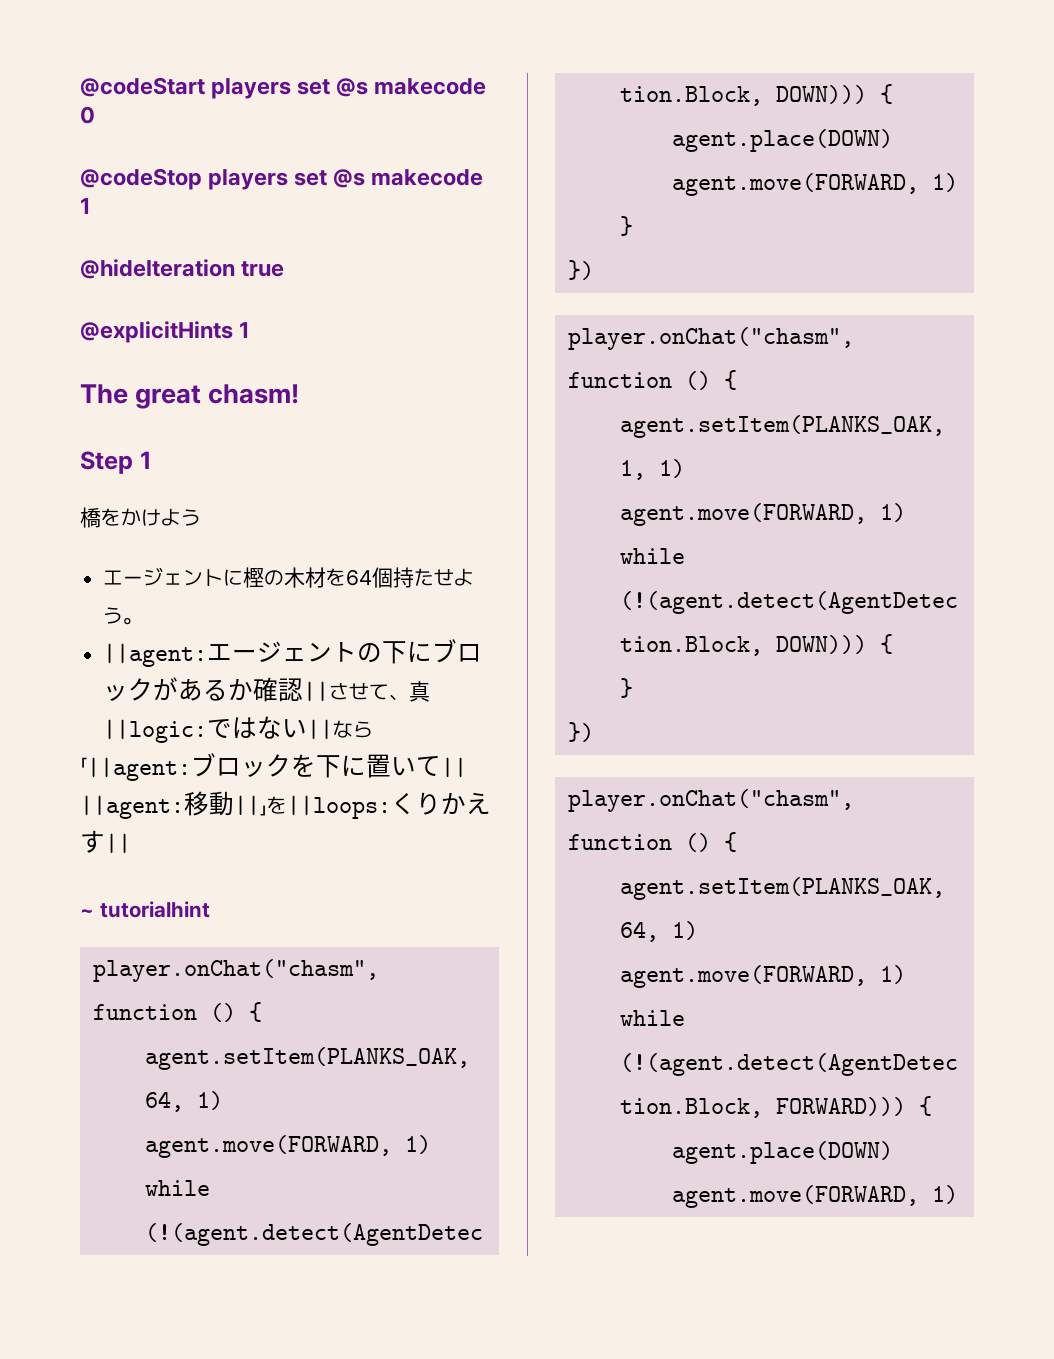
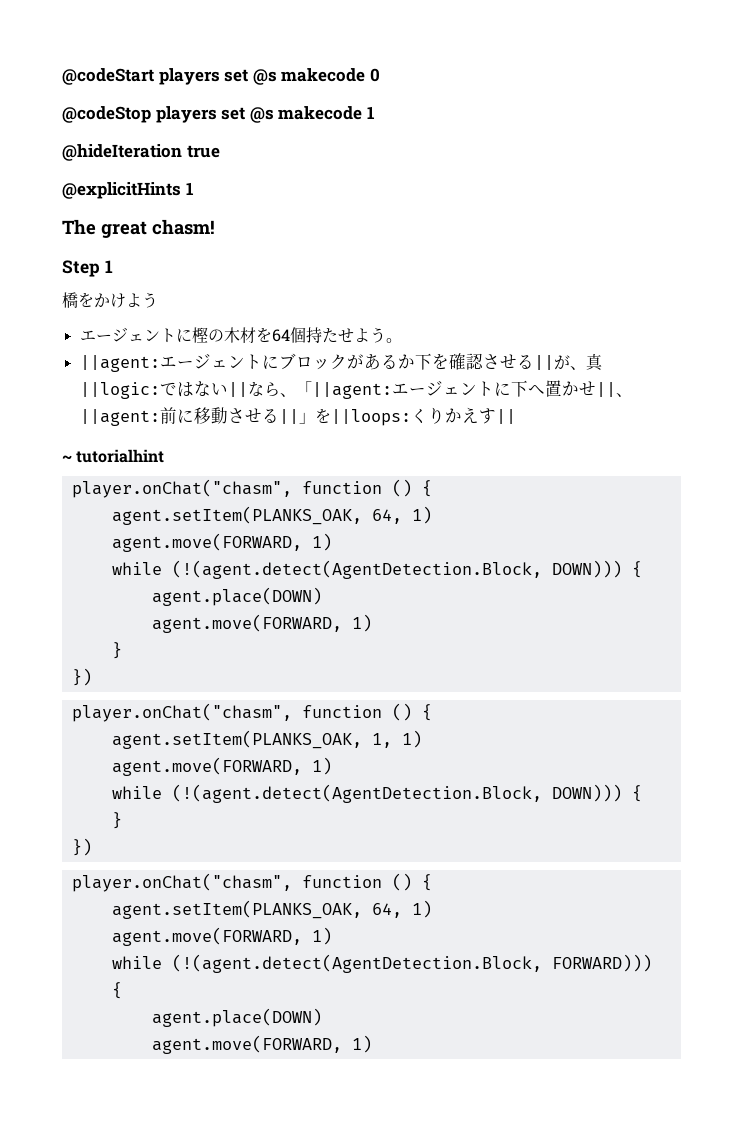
[357,641,408,664] の下 -> (262, 362) none
[253,677,390,702] 確認||させて -> [414,353,570,370] 下を確認させる||が
[80,753,467,781] [80,791,234,819] // 「||agent:ブロックを下に置いて|| ||agent:移動 -> [279,380,632,399] [79,407,279,426] 、「||agent:エージェントに下へ置かせ||、||agent:前に移動させる

